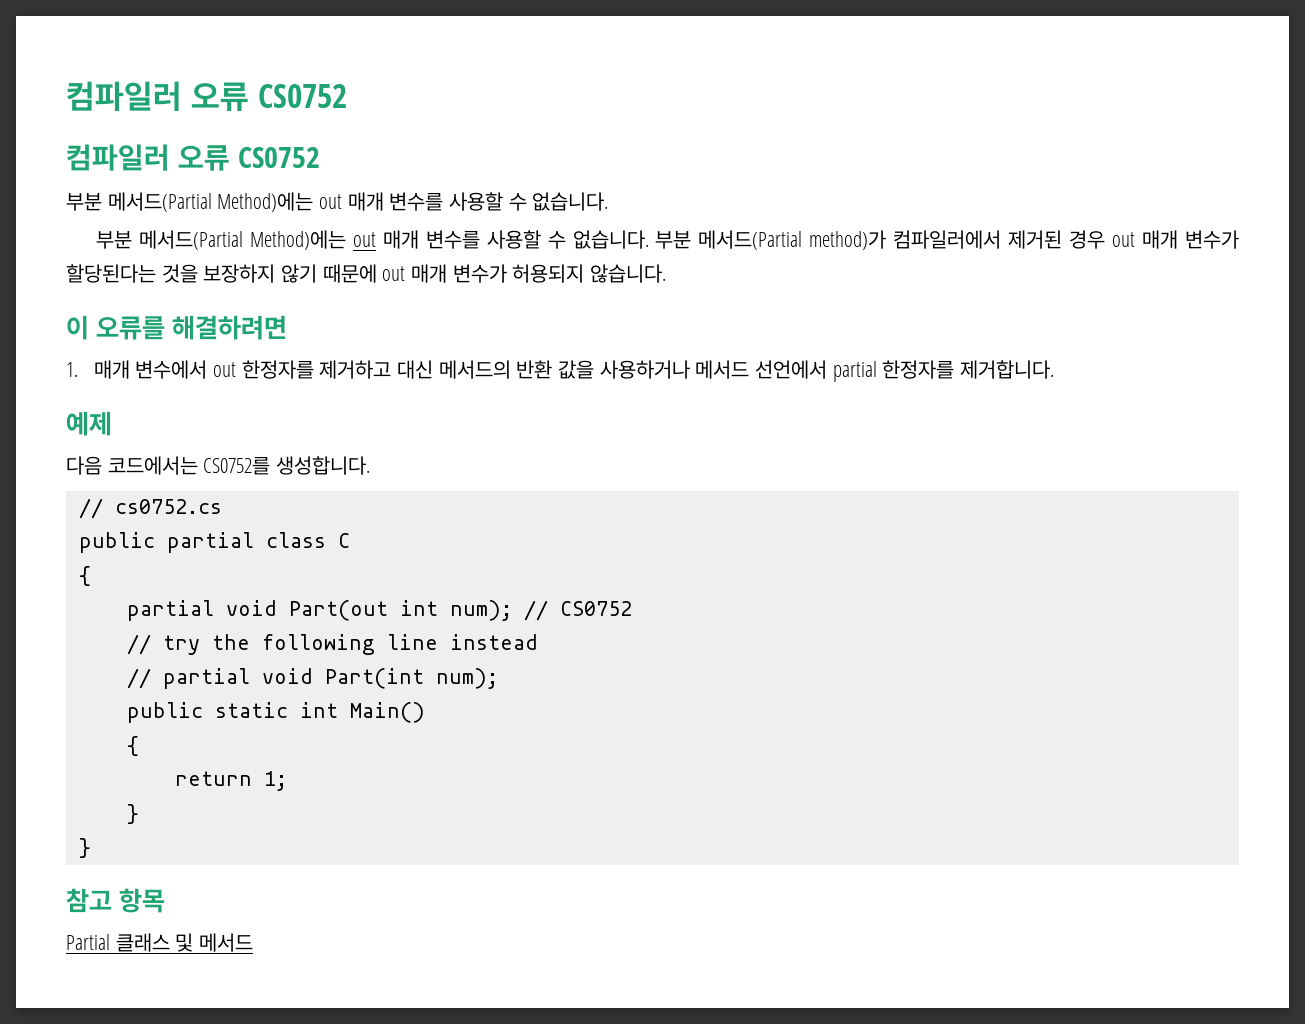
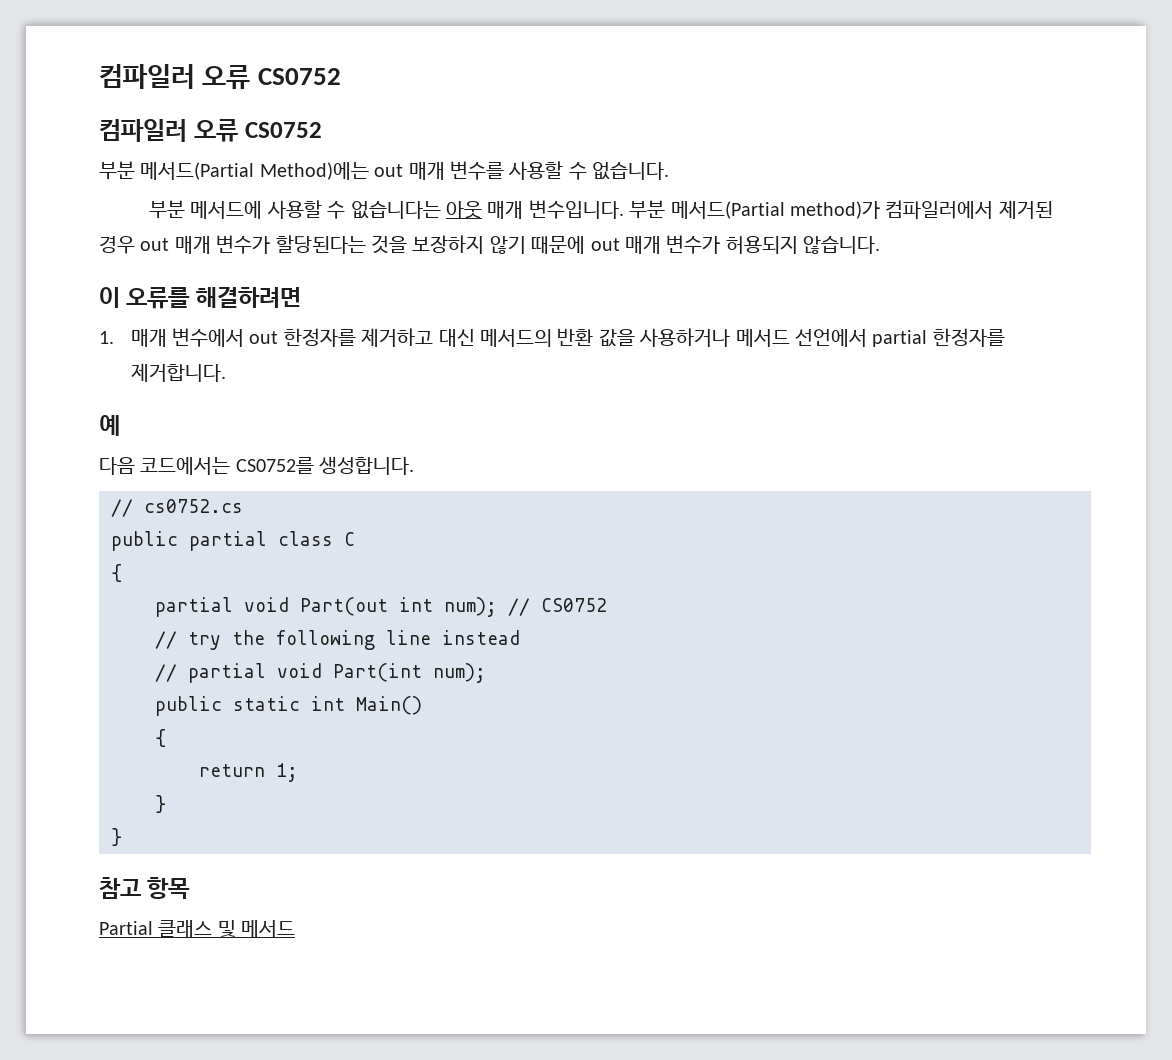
[138,230,649,250] 메서드(Partial Method)에는 out 매개 변수를 사용할 수 없습니다. -> [190,200,624,219] 메서드에 사용할 수 없습니다는 아웃 매개 변수입니다.
[66,411,112,436] 예제 -> [99,415,120,436] 예

